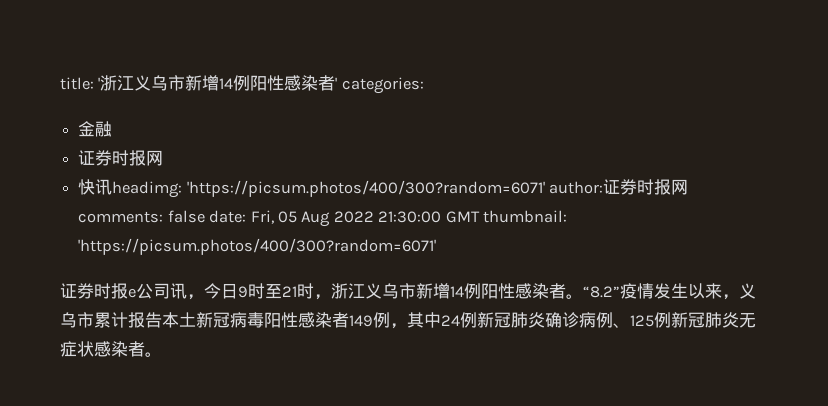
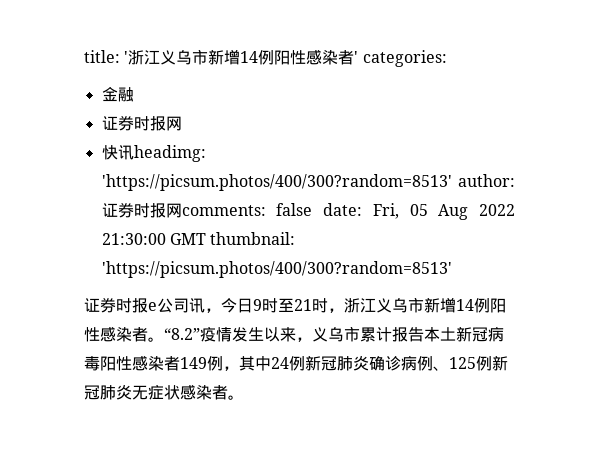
[186,180,545,197] 'https://picsum.photos/400/300?random=6071' -> [101,174,452,191] 'https://picsum.photos/400/300?random=8513'
[78,238,437,255] 'https://picsum.photos/400/300?random=6071' -> [101,261,452,278] 'https://picsum.photos/400/300?random=8513'

